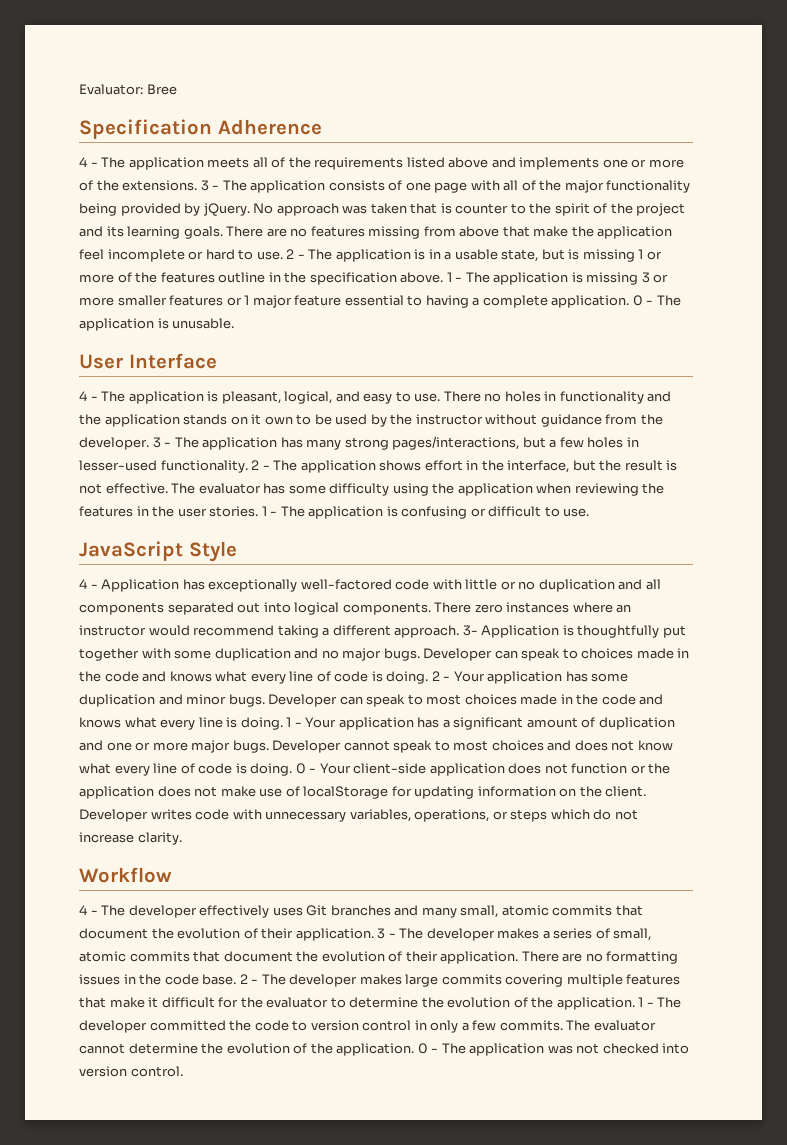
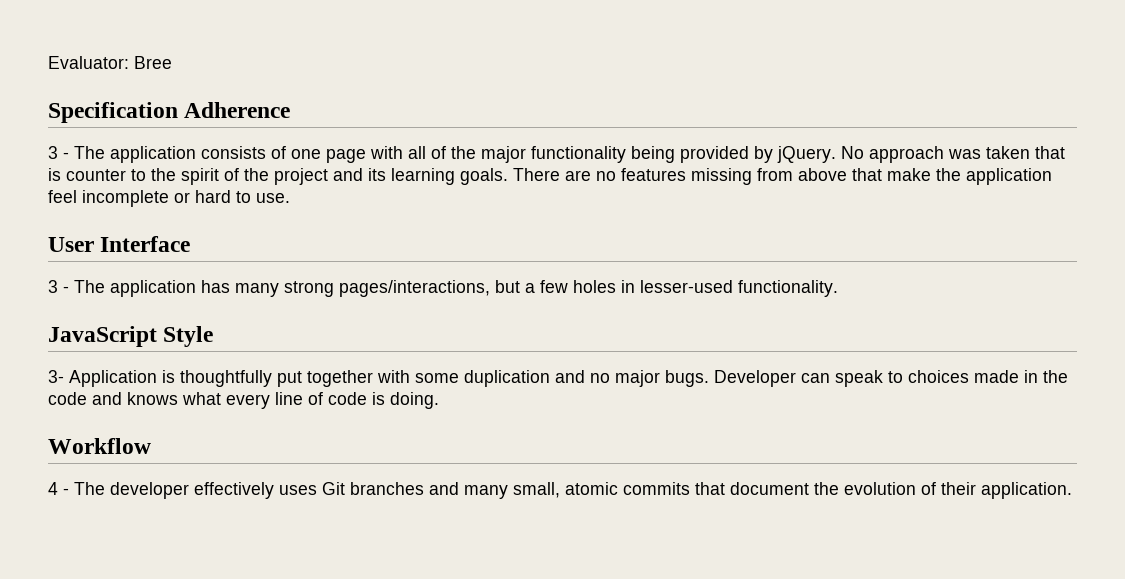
[79,157,684,170] [79,180,198,191] 4 - The application meets all of the requirements listed above and implements one or more of the extensions. -> (291, 110) none
[286,249,662,262] [79,272,669,285] [79,295,681,308] [79,318,235,331] [79,353,217,369] [79,391,672,404] [79,414,663,427] [79,437,149,450] 2 - The application is in a usable state, but is missing 1 or more of the features outline in the specification above. 1 - The application is missing 3 or more smaller features or 1 major feature essential to having a complete application. 0 - The application is unusable. // User Interface // 4 - The application is pleasant, logical, and easy to use. There no holes in functionality and the application stands on it own to be used by the instructor without guidance from the developer. -> [48,236,191,252] // User Interface //
[251,460,678,473] [79,483,665,496] [79,506,590,519] [79,541,237,562] [79,579,661,592] [79,602,632,615] [79,625,460,638] 2 - The application shows effort in the interface, but the result is not effective. The evaluator has some difficulty using the application when reviewing the features in the user stories. 1 - The application is confusing or difficult to use. // JavaScript Style // 4 - Application has exceptionally well-factored code with little or no duplication and all components separated out into logical components. There zero instances where an instructor would recommend taking a different approach. -> [48,326,214,347] // JavaScript Style //
[431,671,629,684] [79,694,664,707] [79,717,675,730] [79,740,673,753] [79,763,671,776] [79,786,647,799] [79,809,638,822] [79,832,182,845] 2 - Your application has some duplication and minor bugs. Developer can speak to most choices made in the code and knows what every line is doing. 1 - Your application has a significant amount of duplication and one or more major bugs. Developer cannot speak to most choices and does not know what every line of code is doing. 0 - Your client-side application does not function or the application does not make use of localStorage for updating information on the client. Developer writes code with unnecessary variables, operations, or steps which do not increase clarity. -> (439, 400) none
[377,928,652,941] [79,951,679,964] [79,974,681,987] [79,997,682,1010] [79,1020,656,1033] [79,1043,690,1056] [79,1066,183,1077] 3 - The developer makes a series of small, atomic commits that document the evolution of their application. There are no formatting issues in the code base. 2 - The developer makes large commits covering multiple features that make it difficult for the evaluator to determine the evolution of the application. 1 - The developer committed the code to version control in only a few commits. The evaluator cannot determine the evolution of the application. 0 - The application was not checked into version control. -> (1072, 490) none

